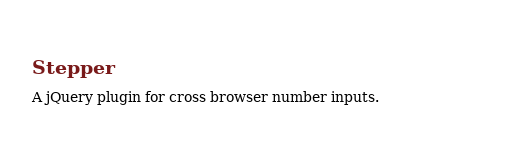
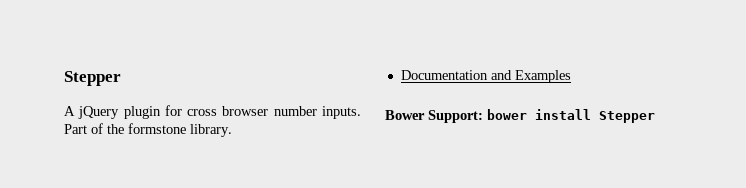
(379, 98) none -> [64,123,232,137] [400,70,571,83] [385,109,655,123] Part of the formstone library. // Documentation and Examples // Bower Support: bower install Stepper

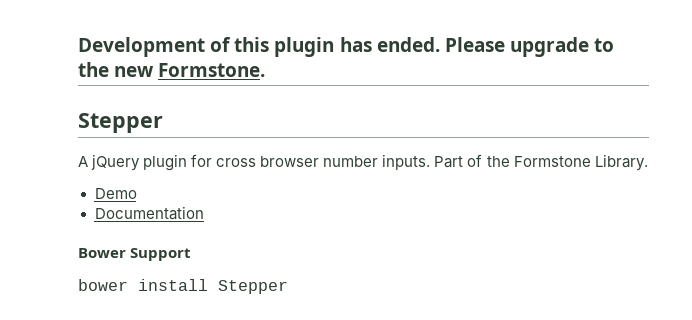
(64, 78) none -> [78,37,615,57] [78,62,266,77] Development of this plugin has ended. Please upgrade to the new Formstone. //
[128,123,232,137] formstone library. -> [513,154,648,171] [94,188,137,199] Formstone Library. // Demo
[490,70,571,83] and Examples -> (204, 213) none
[428,110,483,123] Support: -> [130,248,192,261] Support //

